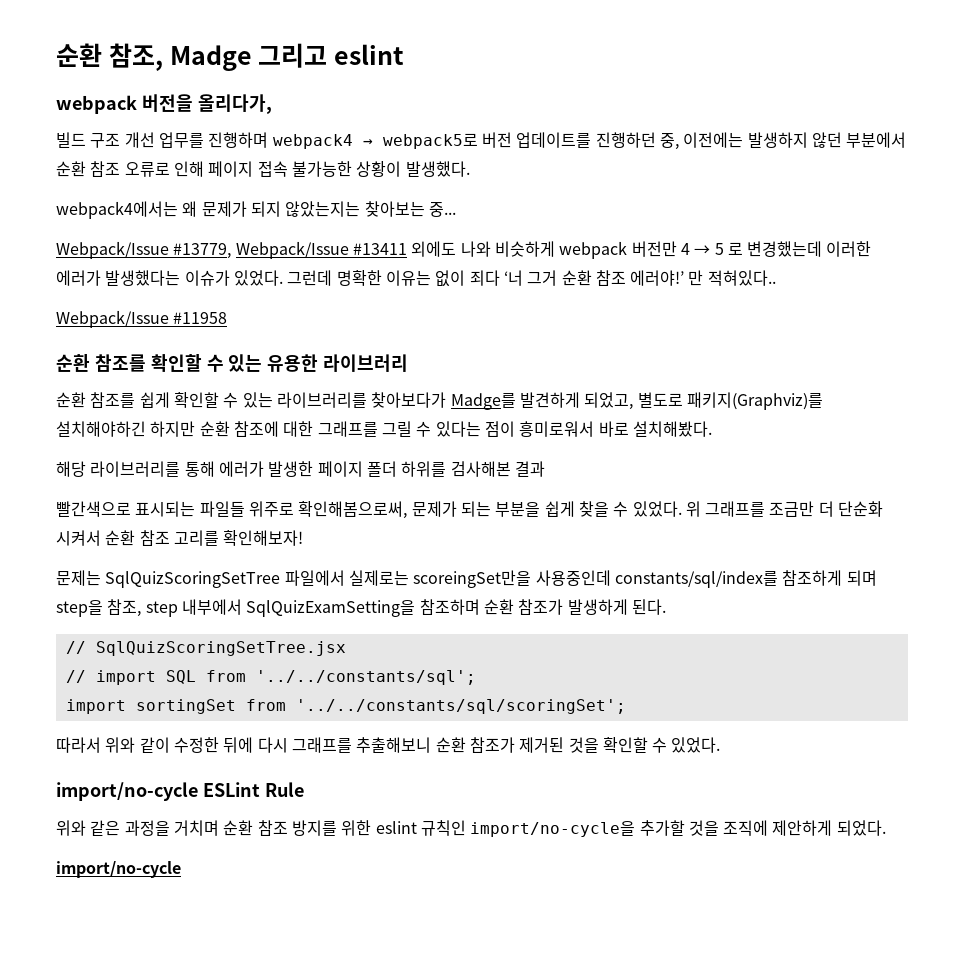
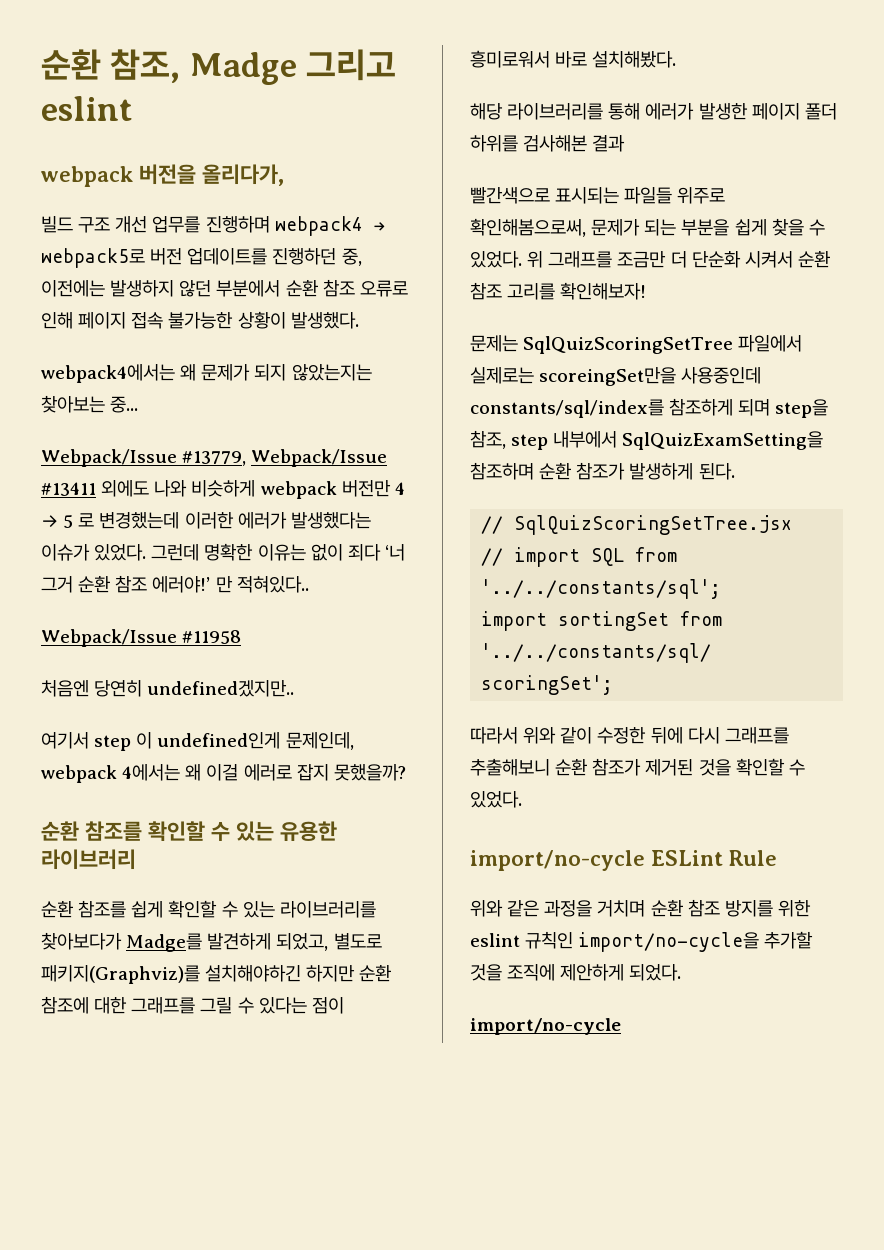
(228, 318) none -> [41,680,295,697] [41,732,354,751] [41,764,406,783] // 처음엔 당연히 undefined겠지만.. // 여기서 step 이 undefined인게 문제인데, webpack 4에서는 왜 이걸 에러로 잡지 못했을까?

